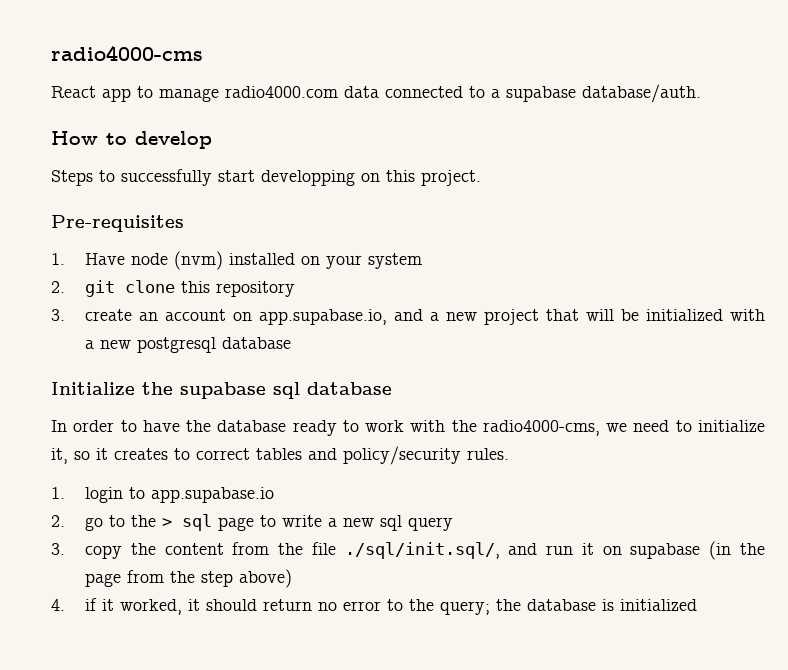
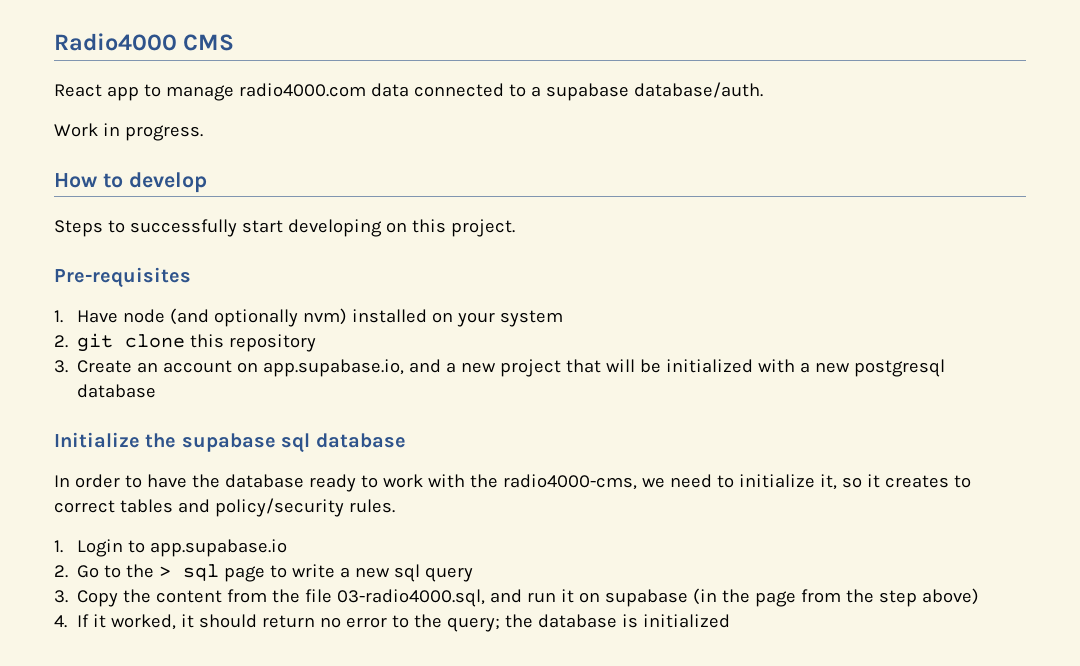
[51,45,203,61] radio4000-cms -> [54,33,235,51] Radio4000 CMS
(701, 93) none -> [54,123,203,141] // Work in progress.
[261,170,355,186] developping -> [287,219,382,237] developing
[174,251,224,270] (nvm) -> [170,308,348,327] (and optionally nvm)
[85,309,133,321] create -> [77,360,133,373] Create
[85,487,124,503] login -> [77,539,124,557] Login
[85,517,104,531] go -> [77,565,100,578] Go
[85,545,123,559] copy -> [77,590,119,607] Copy
[344,542,500,559] ./sql/init.sql/, -> [337,589,486,607] 03-radio4000.sql,
[85,598,98,611] if -> [77,614,90,627] If

